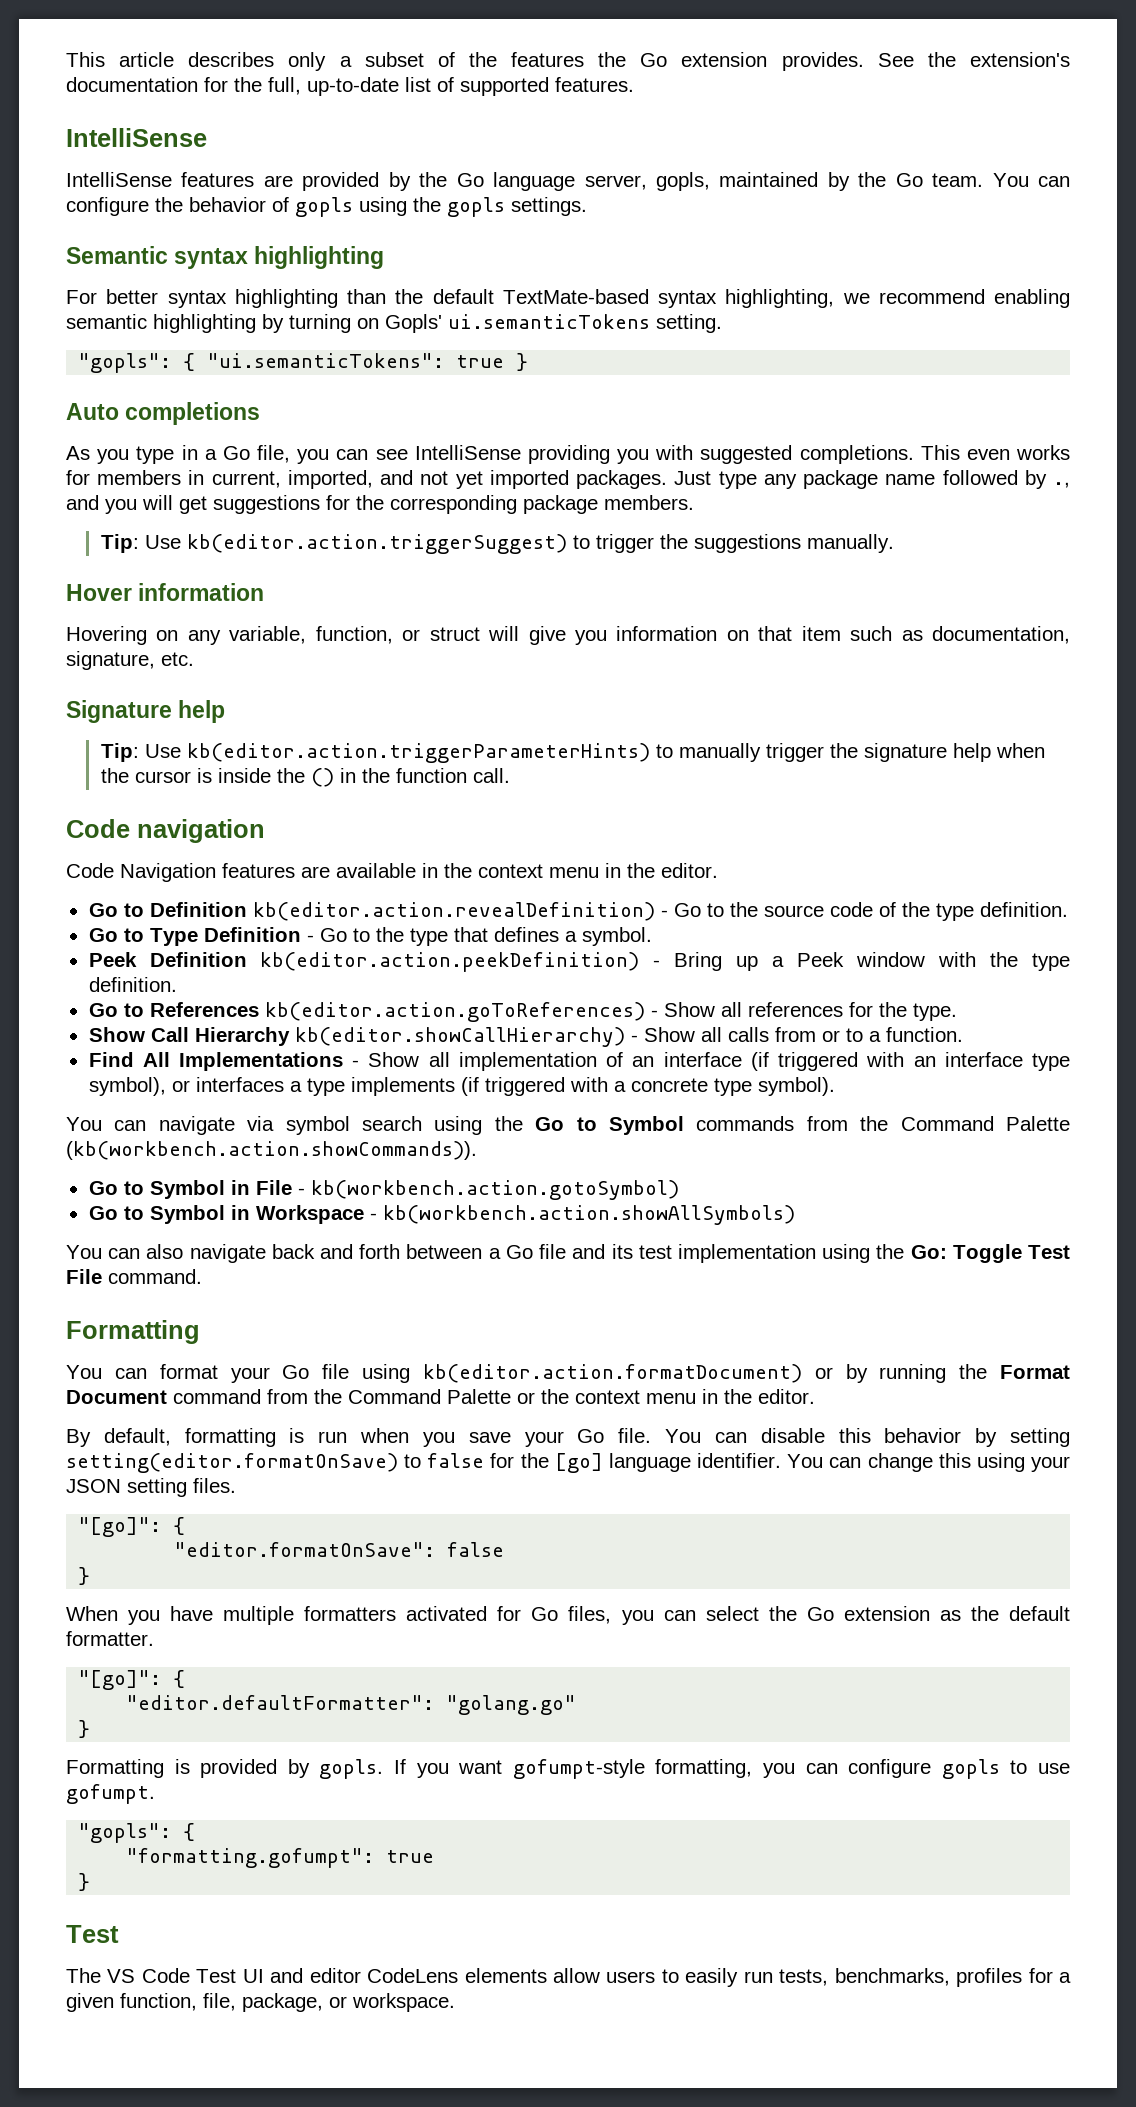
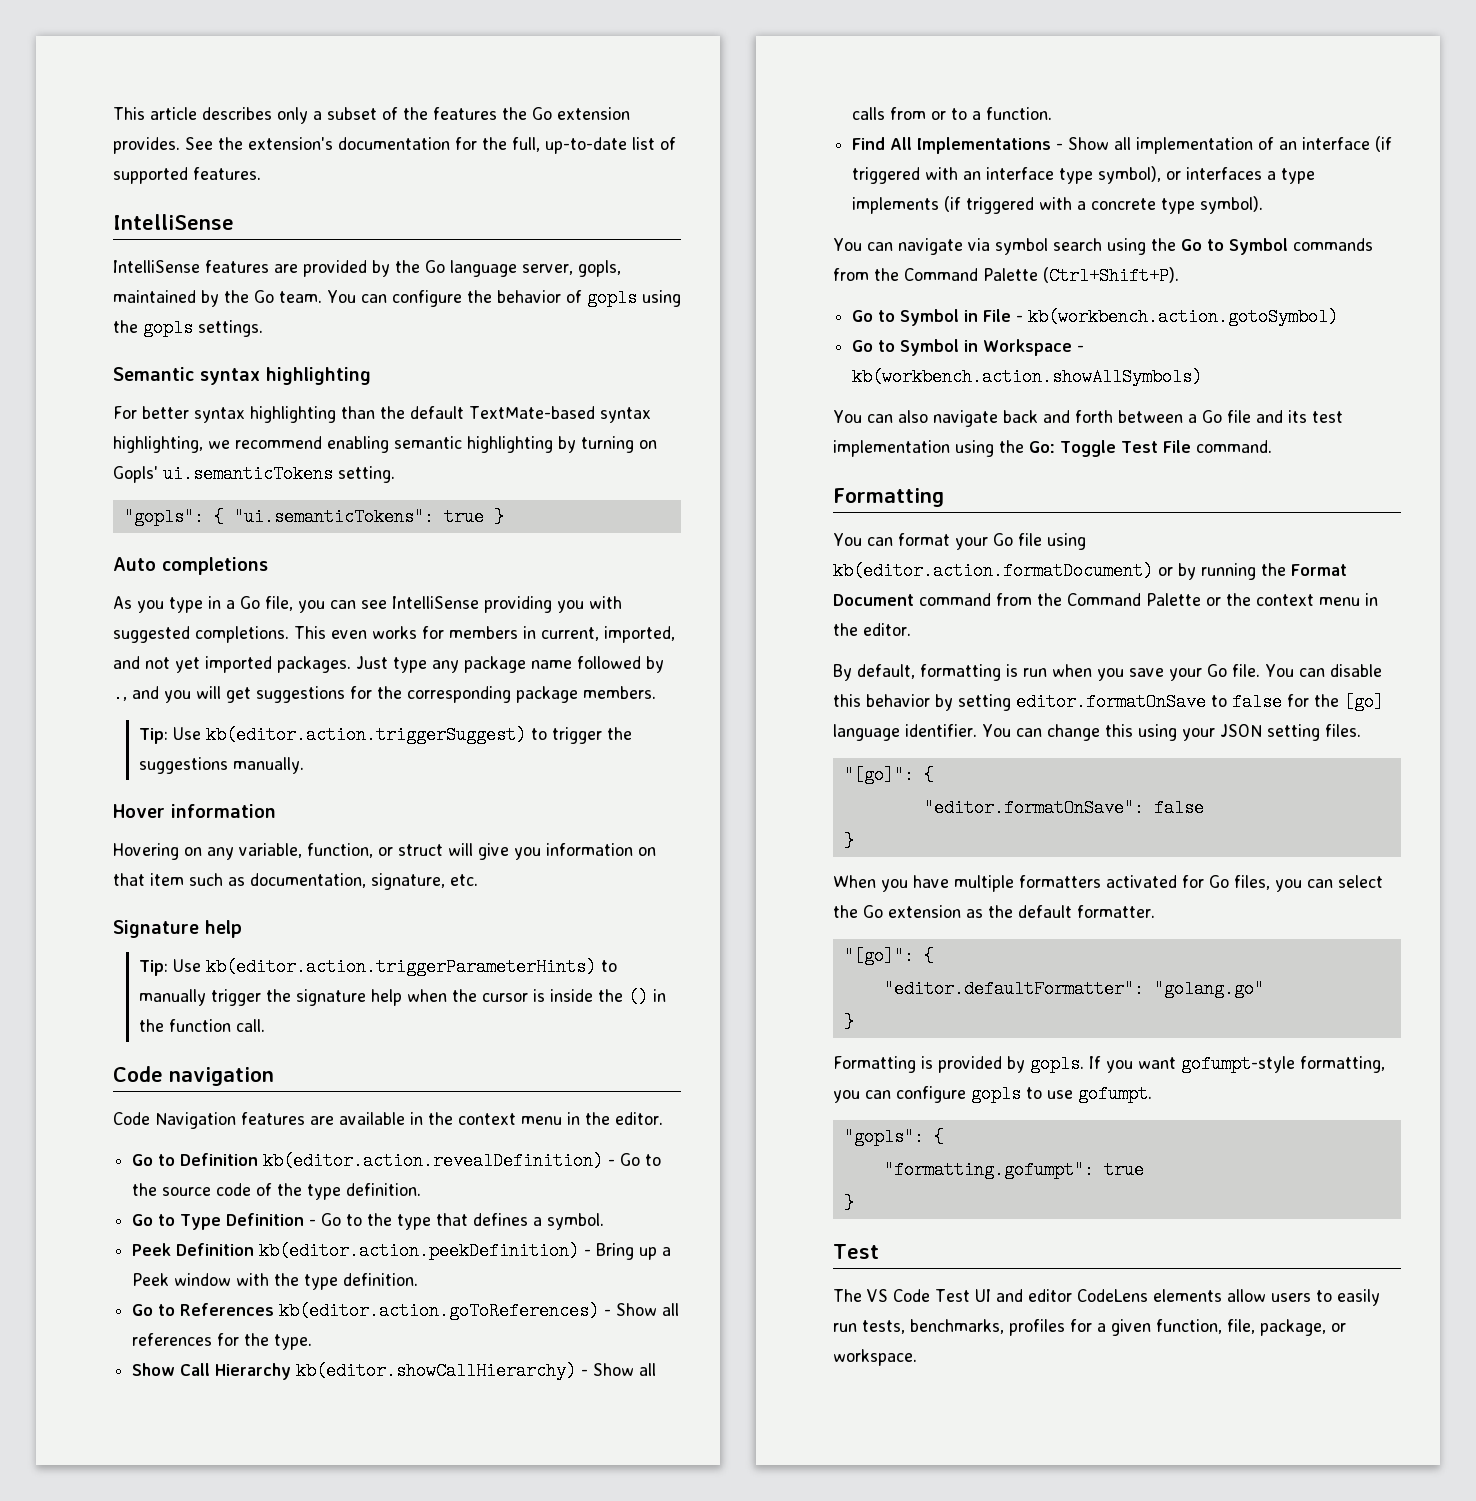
[66,1141,477,1160] (kb(workbench.action.showCommands)). -> [1043,267,1179,285] (Ctrl+Shift+P).
[66,1453,398,1473] setting(editor.formatOnSave) -> [1016,693,1206,711] editor.formatOnSave

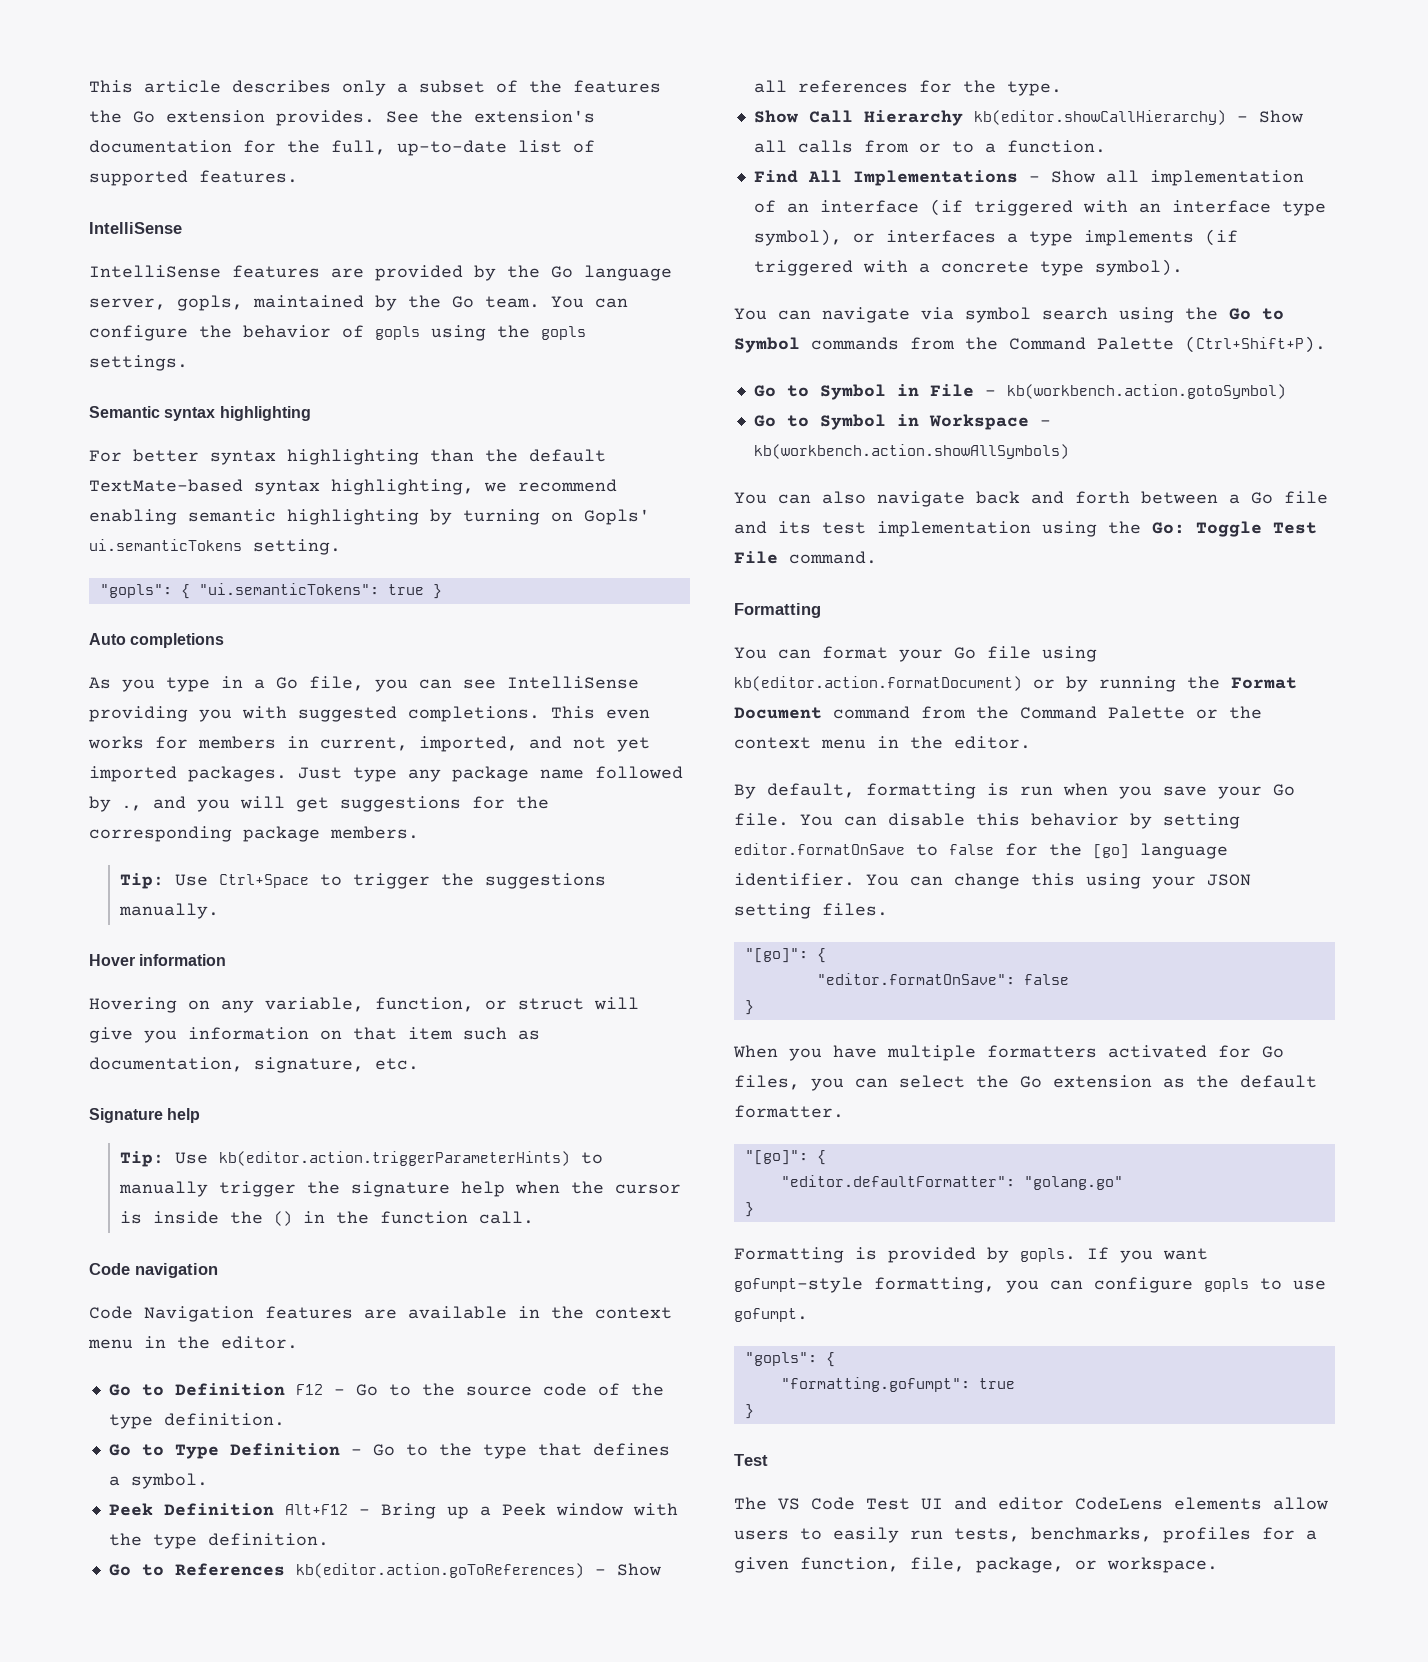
[205,726,526,744] kb(editor.action.triggerSuggest) -> [219,874,310,888] Ctrl+Space
[263,1152,604,1170] kb(editor.action.revealDefinition) -> [295,1384,323,1395] F12
[259,1242,580,1260] kb(editor.action.peekDefinition) -> [284,1504,348,1515] Alt+F12

